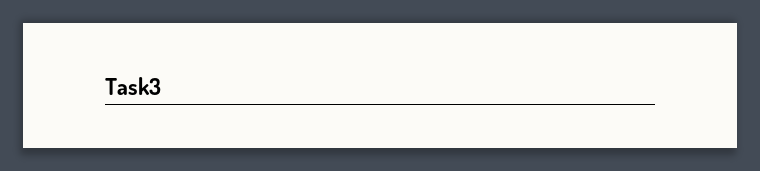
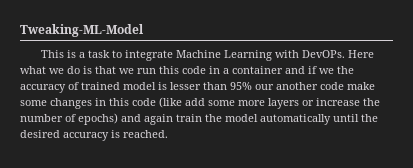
[105,77,161,95] Task3 -> [20,24,144,37] [41,50,375,61] [20,66,354,74] [20,82,375,93] [20,97,380,109] [20,113,378,125] [20,130,168,141] Tweaking-ML-Model // This is a task to integrate Machine Learning with DevOPs. Here what we do is that we run this code in a container and if we the accuracy of trained model is lesser than 95% our another code make some changes in this code (like add some more layers or increase the number of epochs) and again train the model automatically until the desired accuracy is reached.

